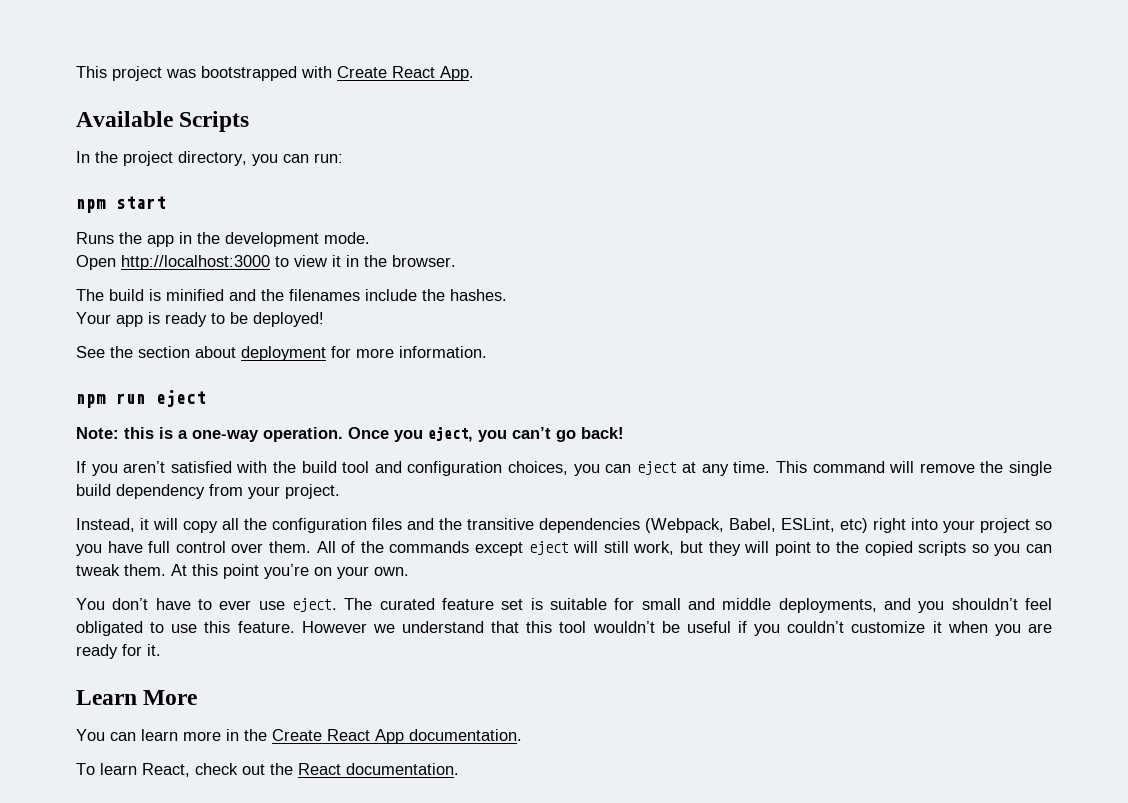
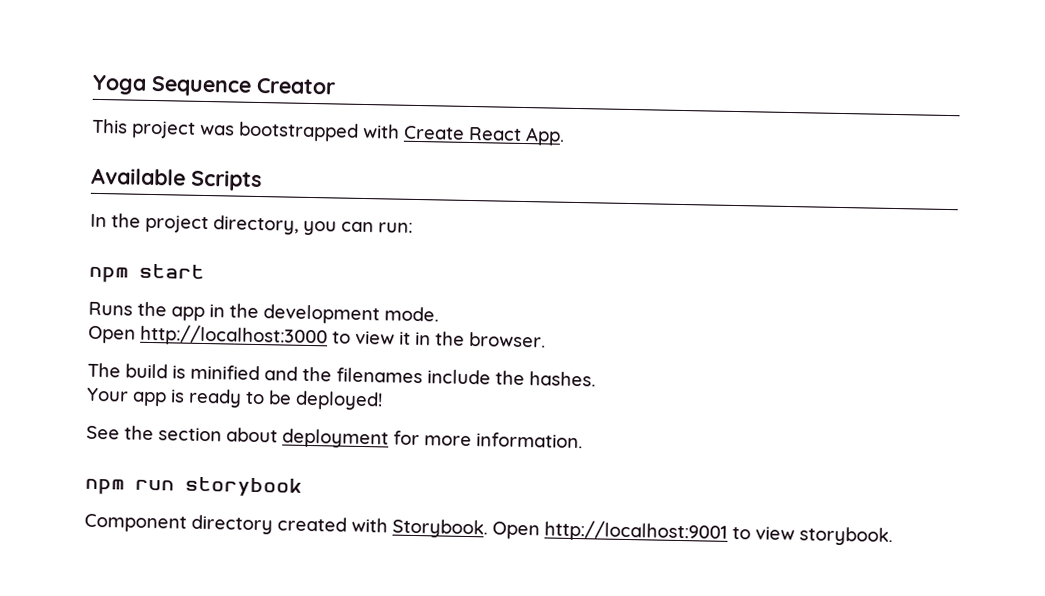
(76, 72) none -> [92,74,336,97] Yoga Sequence Creator //
[156,390,206,407] [76,426,624,442] [76,461,1053,476] [76,484,340,499] [76,518,1052,533] [76,541,1053,556] [76,564,409,579] [76,598,1053,613] [76,621,1052,636] [76,644,161,659] [76,690,198,705] [76,729,522,744] [76,763,459,777] eject // Note: this is a one-way operation. Once you eject, you can’t go back! // If you aren’t satisfied with the build tool and configuration choices, you can eject at any time. This command will remove the single build dependency from your project. // Instead, it will copy all the configuration files and the transitive dependencies (Webpack, Babel, ESLint, etc) right into your project so you have full control over them. All of the commands except eject will still work, but they will point to the copied scripts so you can tweak them. At this point you’re on your own. // You don’t have to ever use eject. The curated feature set is suitable for small and middle deployments, and you shouldn’t feel obligated to use this feature. However we understand that this tool wouldn’t be useful if you couldn’t customize it when you are ready for it. // Learn More // You can learn more in the Create React App documentation. // To learn React, check out the React documentation. -> [185,476,303,497] [84,513,893,547] storybook // Component directory created with Storybook. Open http://localhost:9001 to view storybook.

